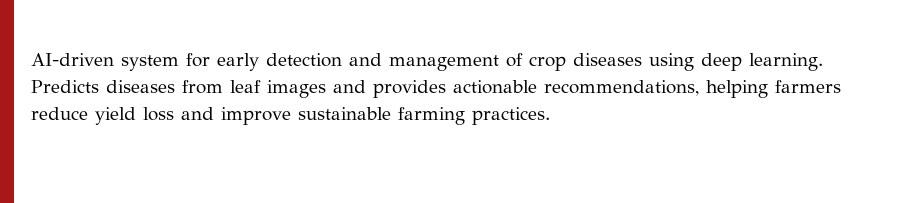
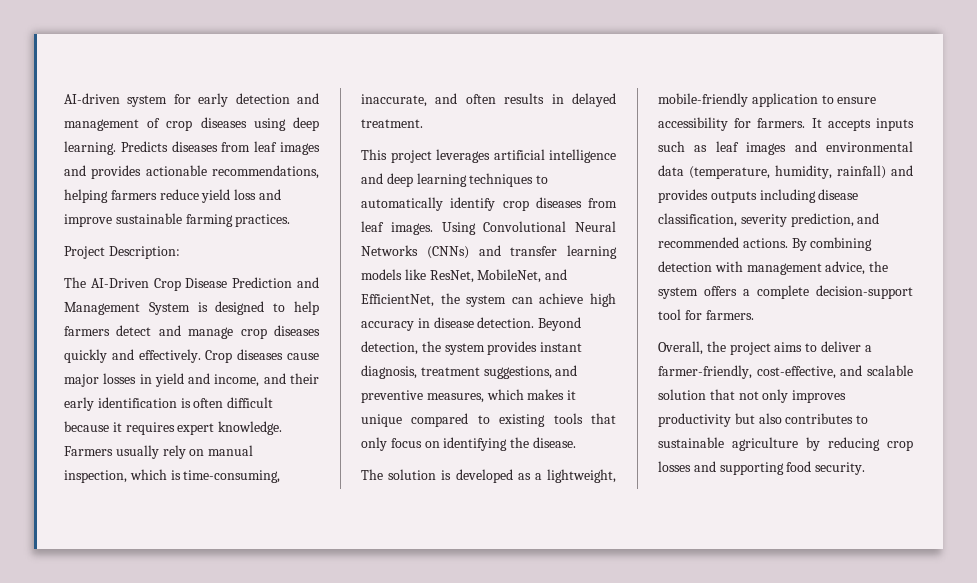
(550, 116) none -> [64,246,180,259] [64,277,319,291] [64,301,319,315] [64,325,320,339] [64,349,319,363] [64,373,319,387] [64,397,274,411] [64,421,283,435] [64,445,254,459] [64,469,281,483] [361,93,616,107] [361,119,423,128] [361,149,616,163] [361,173,549,187] [361,197,617,211] [361,221,616,235] [361,245,617,259] [361,269,568,283] [361,293,616,307] [361,317,582,331] [361,341,583,355] [361,365,578,379] [361,389,577,403] [361,413,616,427] [361,437,576,451] [361,469,616,483] [658,93,877,107] [658,117,914,131] [658,141,913,155] [658,165,913,179] [658,189,859,203] [658,213,880,227] [658,237,873,251] [658,261,889,275] [658,285,913,299] [658,309,754,320] [658,341,872,355] [658,365,913,379] [658,389,847,403] [658,413,869,427] [658,437,913,451] [658,461,866,475] // Project Description: // The AI-Driven Crop Disease Prediction and Management System is designed to help farmers detect and manage crop diseases quickly and effectively. Crop diseases cause major losses in yield and income, and their early identification is often difficult because it requires expert knowledge. Farmers usually rely on manual inspection, which is time-consuming, inaccurate, and often results in delayed treatment. // This project leverages artificial intelligence and deep learning techniques to automatically identify crop diseases from leaf images. Using Convolutional Neural Networks (CNNs) and transfer learning models like ResNet, MobileNet, and EfficientNet, the system can achieve high accuracy in disease detection. Beyond detection, the system provides instant diagnosis, treatment suggestions, and preventive measures, which makes it unique compared to existing tools that only focus on identifying the disease. // The solution is developed as a lightweight, mobile-friendly application to ensure accessibility for farmers. It accepts inputs such as leaf images and environmental data (temperature, humidity, rainfall) and provides outputs including disease classification, severity prediction, and recommended actions. By combining detection with management advice, the system offers a complete decision-support tool for farmers. // Overall, the project aims to deliver a farmer-friendly, cost-effective, and scalable solution that not only improves productivity but also contributes to sustainable agriculture by reducing crop losses and supporting food security.

